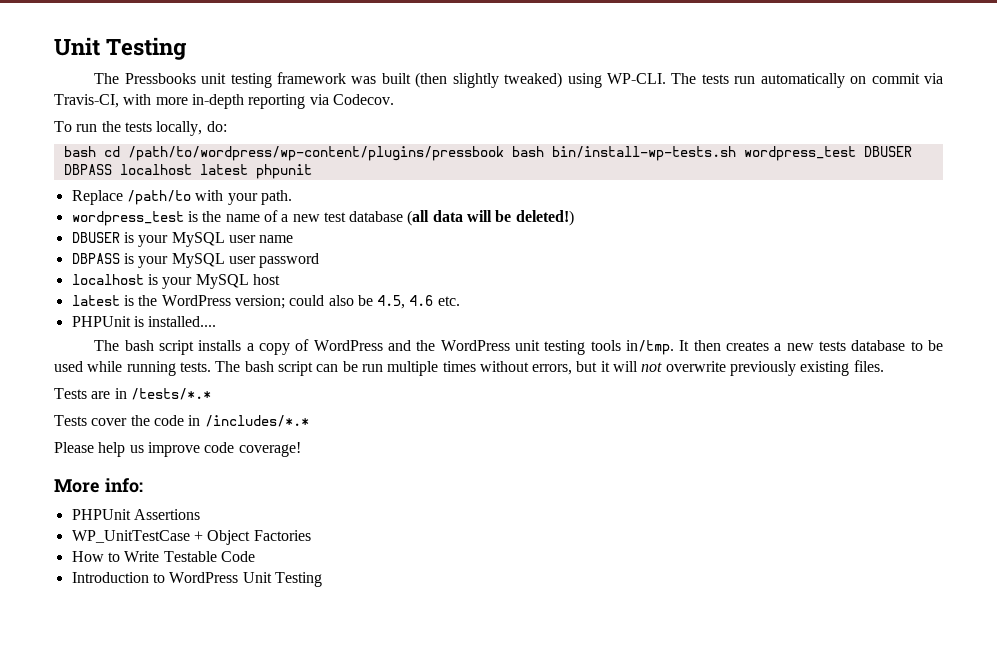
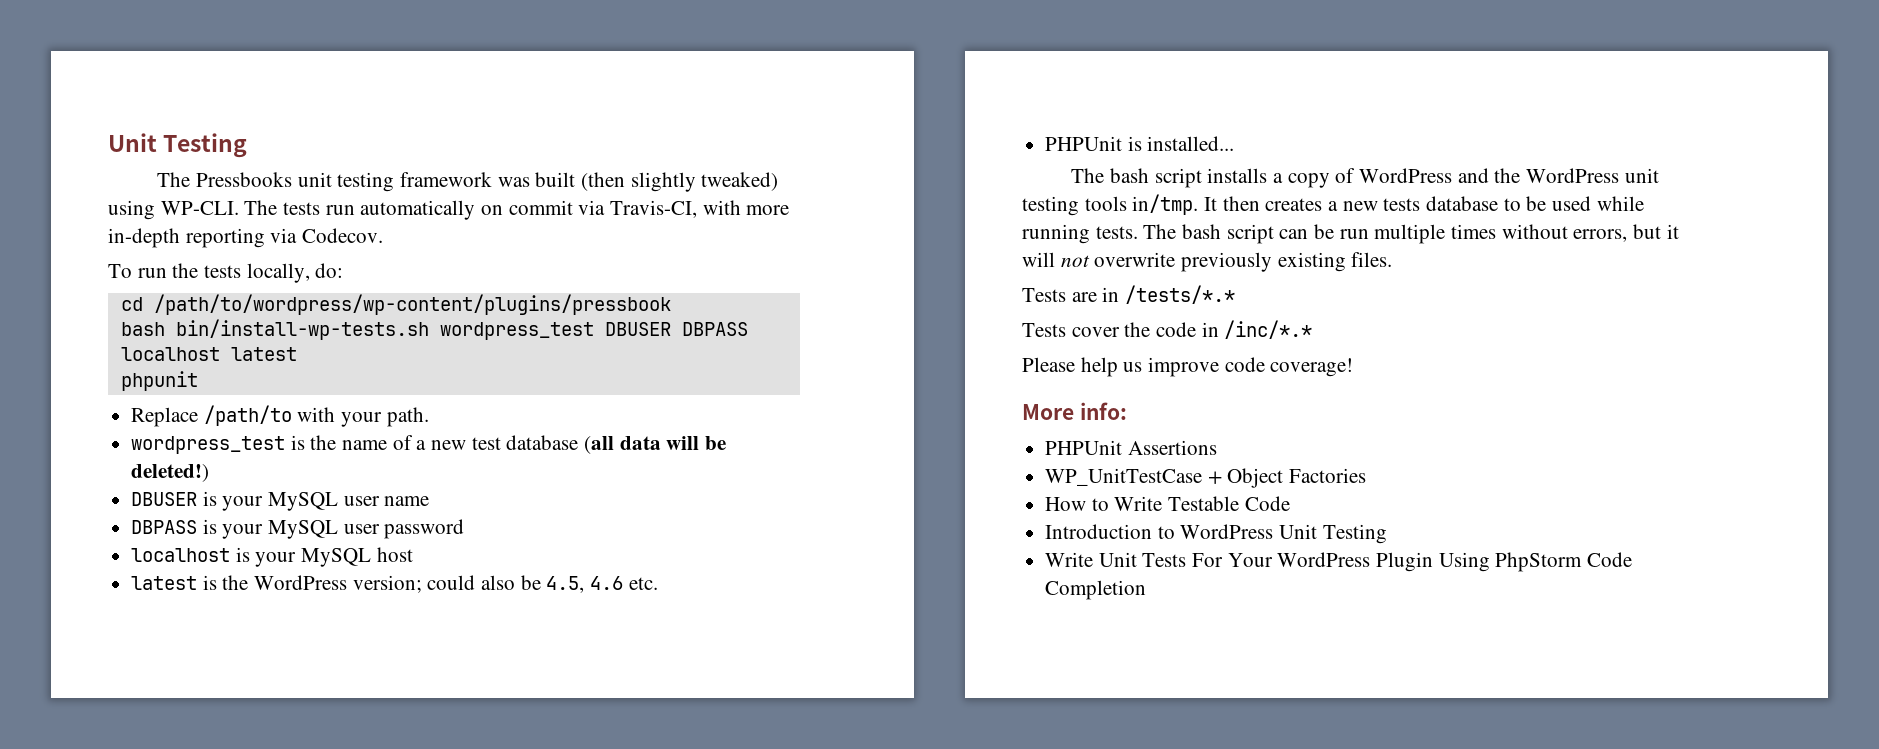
[63,146,96,157] bash -> (344, 270) none
(504, 153) none -> (671, 304) //
(248, 169) none -> (297, 354) //
[148,316,217,327] installed.... -> [1147,136,1235,151] installed...
[204,415,309,427] /includes/*.* -> [1224,320,1313,339] /inc/*.*
(322, 579) none -> [1045,552,1633,572] [1045,580,1147,600] // Write Unit Tests For Your WordPress Plugin Using PhpStorm Code Completion

